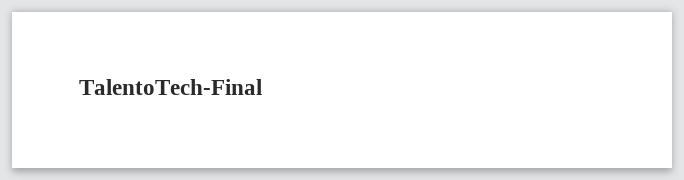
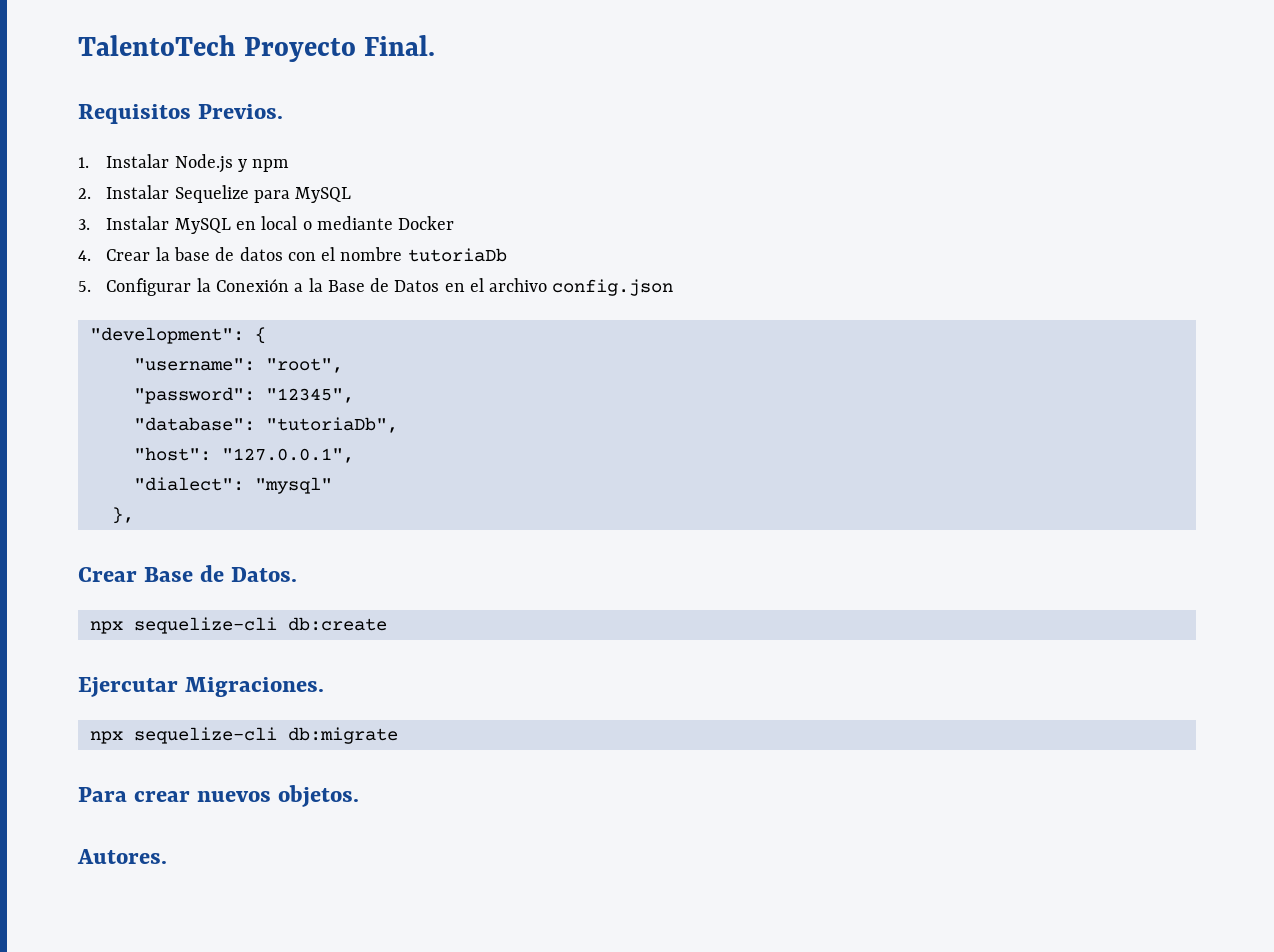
[79,79,262,95] TalentoTech-Final -> [78,35,436,62] [78,104,284,124] [78,154,290,173] [78,185,352,203] [78,216,455,234] [78,247,507,262] [78,278,674,296] [89,327,266,344] [133,358,343,373] [133,387,354,404] [133,417,398,433] [133,447,354,463] [133,477,332,494] [111,507,134,524] [78,565,298,582] [89,617,387,634] [78,677,325,697] [89,727,398,744] [78,785,360,807] [77,849,167,864] TalentoTech Proyecto Final. // Requisitos Previos. // 1. Instalar Node.js y npm // 2. Instalar Sequelize para MySQL // 3. Instalar MySQL en local o mediante Docker // 4. Crear la base de datos con el nombre tutoriaDb // 5. Configurar la Conexión a la Base de Datos en el archivo config.json // "development": { // "username": "root", // "password": "12345", // "database": "tutoriaDb", // "host": "127.0.0.1", // "dialect": "mysql" // }, // Crear Base de Datos. // npx sequelize-cli db:create // Ejercutar Migraciones. // npx sequelize-cli db:migrate // Para crear nuevos objetos. // Autores.

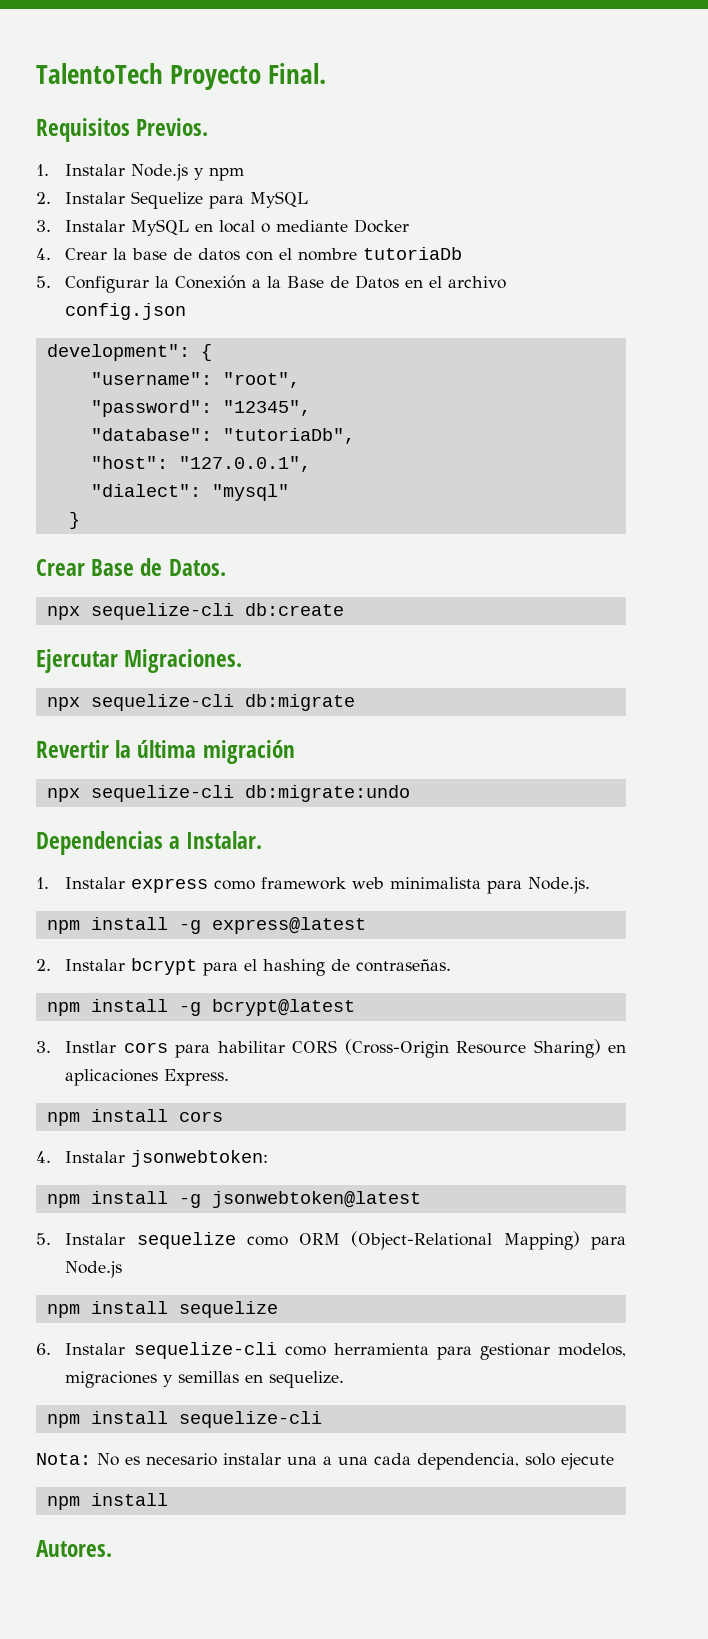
[89,327,244,344] "development": -> [46,344,190,361] development":
[111,507,134,524] }, -> [68,512,80,529] }
[78,785,360,807] Para crear nuevos objetos. -> [36,740,295,764] [46,785,410,802] [36,831,263,855] [36,877,591,894] [46,917,366,934] [36,958,452,976] [46,999,355,1016] [36,1039,627,1058] [65,1069,230,1086] [46,1109,223,1126] [36,1150,269,1167] [46,1191,421,1208] [36,1231,626,1250] [65,1261,123,1278] [46,1301,278,1318] [36,1342,626,1360] [65,1371,345,1388] [46,1411,322,1428] [36,1453,614,1470] [46,1493,168,1510] Revertir la última migración // npx sequelize-cli db:migrate:undo // Dependencias a Instalar. // 1. Instalar express como framework web minimalista para Node.js. // npm install -g express@latest // 2. Instalar bcrypt para el hashing de contraseñas. // npm install -g bcrypt@latest // 3. Instlar cors para habilitar CORS (Cross-Origin Resource Sharing) en aplicaciones Express. // npm install cors // 4. Instalar jsonwebtoken: // npm install -g jsonwebtoken@latest // 5. Instalar sequelize como ORM (Object-Relational Mapping) para Node.js // npm install sequelize // 6. Instalar sequelize-cli como herramienta para gestionar modelos, migraciones y semillas en sequelize. // npm install sequelize-cli // Nota: No es necesario instalar una a una cada dependencia, solo ejecute // npm install

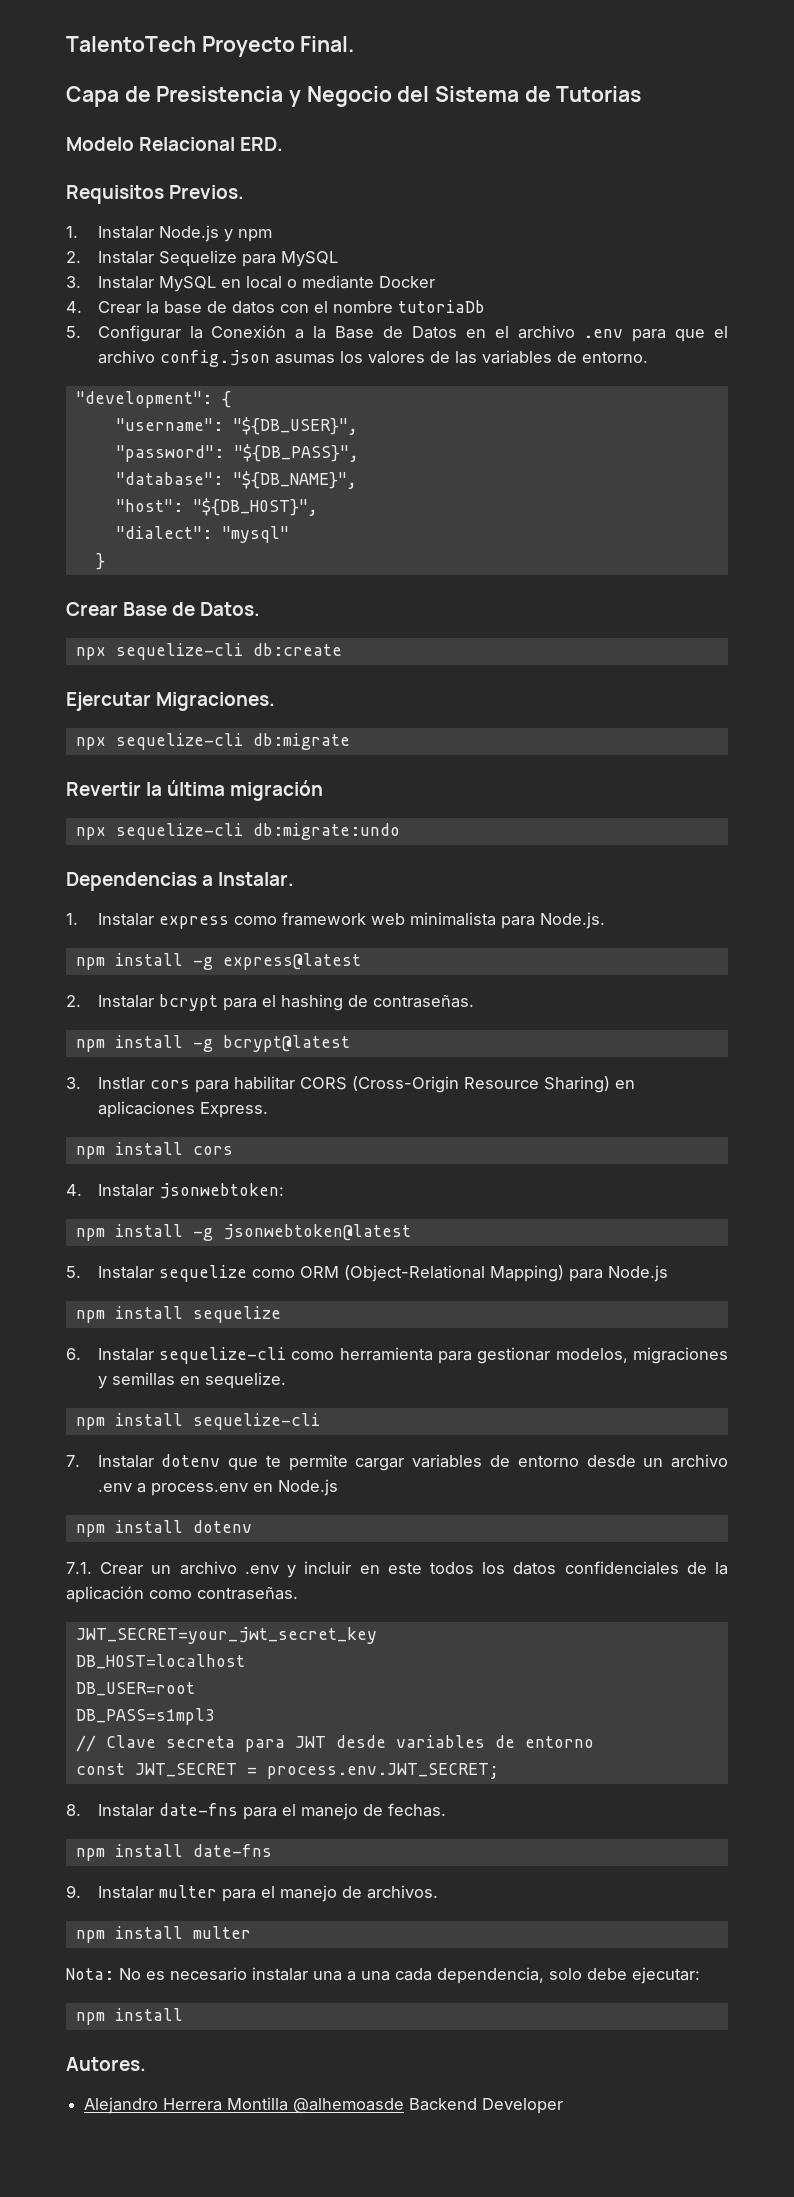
(327, 73) none -> [66,86,642,107] [66,137,284,151] // Capa de Presistencia y Negocio del Sistema de Tutorias // Modelo Relacional ERD.
[65,303,187,320] [46,344,190,361] config.json // development": -> [583,326,728,342] [97,350,648,367] [75,391,212,408] .env para que el archivo config.json asumas los valores de las variables de entorno. // "development":
[222,372,300,388] "root", -> [232,417,358,435] "${DB_USER}",
[222,400,311,416] "12345", -> [233,444,359,462] "${DB_PASS}",
[222,428,355,444] "tutoriaDb", -> [232,471,357,489] "${DB_NAME}",
[178,456,311,472] "127.0.0.1", -> [192,498,318,516] "${DB_HOST}",
(322, 1419) none -> [66,1454,728,1471] [97,1479,338,1496] [75,1520,252,1537] [66,1561,728,1578] [66,1586,298,1603] [75,1627,377,1644] [75,1654,245,1669] [75,1682,195,1696] [75,1708,215,1725] [75,1735,594,1752] [75,1763,499,1779] [66,1803,446,1820] [75,1844,272,1861] [66,1885,438,1902] [75,1926,251,1943] // 7. Instalar dotenv que te permite cargar variables de entorno desde un archivo .env a process.env en Node.js // npm install dotenv // 7.1. Crear un archivo .env y incluir en este todos los datos confidenciales de la aplicación como contraseñas. // JWT_SECRET=your_jwt_secret_key // DB_HOST=localhost // DB_USER=root // DB_PASS=s1mpl3 // // Clave secreta para JWT desde variables de entorno // const JWT_SECRET = process.env.JWT_SECRET; // 8. Instalar date-fns para el manejo de fechas. // npm install date-fns // 9. Instalar multer para el manejo de archivos. // npm install multer
[561,1453,614,1470] ejecute -> [587,1967,700,1984] debe ejecutar:
(112, 1548) none -> [84,2097,564,2114] // Alejandro Herrera Montilla @alhemoasde Backend Developer

